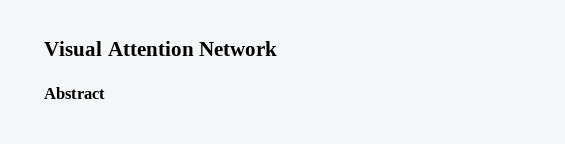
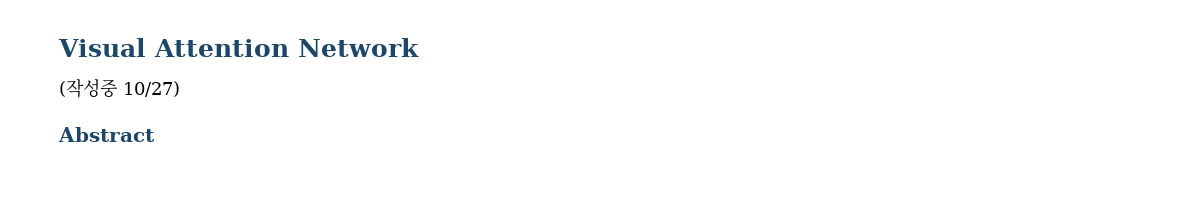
(278, 48) none -> [59,79,180,98] // (작성중 10/27)

